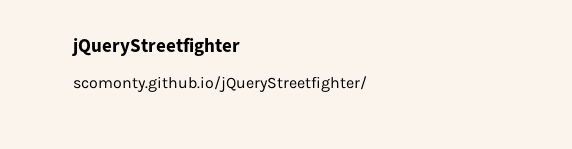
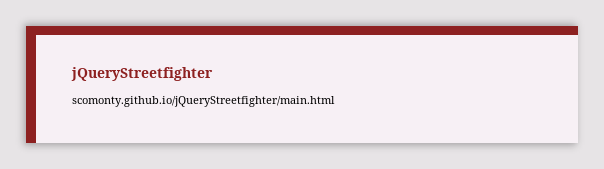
[73,76,367,92] scomonty.github.io/jQueryStreetfighter/ -> [72,96,335,107] scomonty.github.io/jQueryStreetfighter/main.html

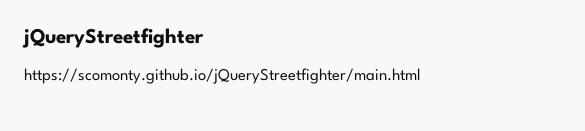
[72,96,335,107] scomonty.github.io/jQueryStreetfighter/main.html -> [24,68,420,84] https://scomonty.github.io/jQueryStreetfighter/main.html

